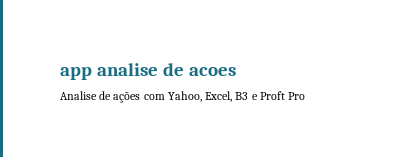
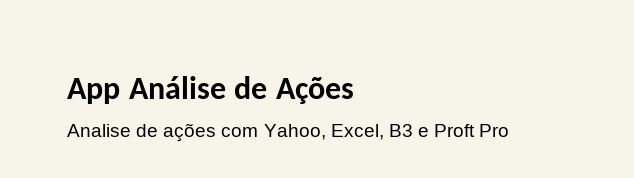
[60,63,236,80] app analise de acoes -> [67,76,354,104] App Análise de Ações

